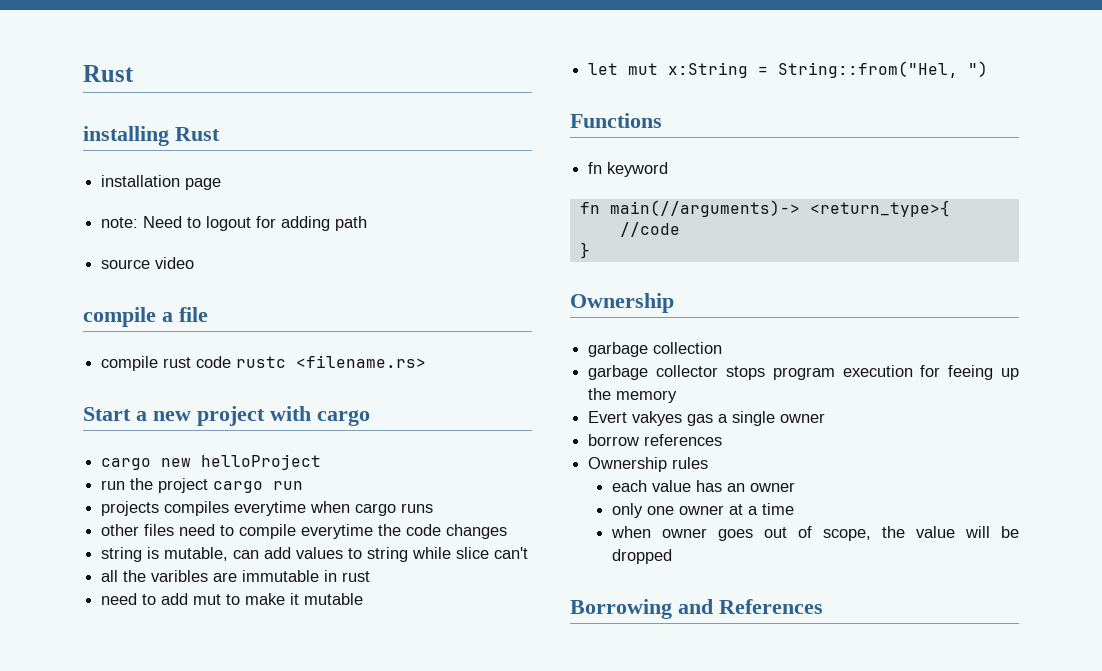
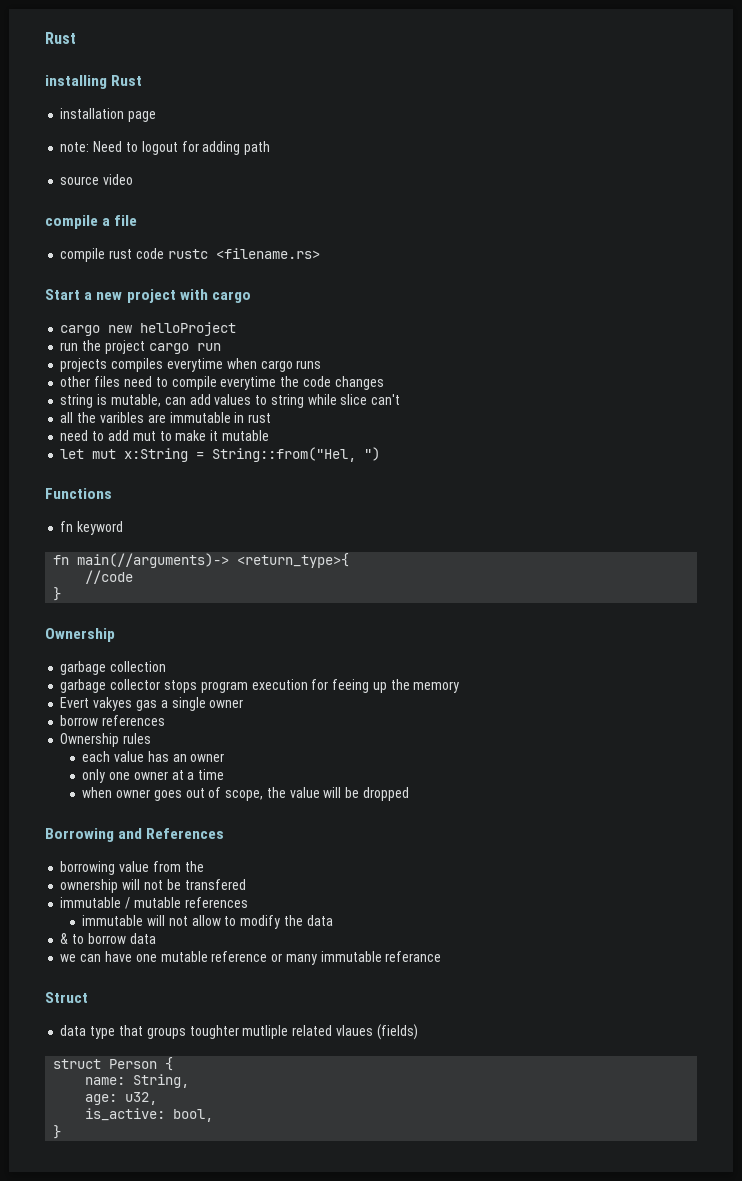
(823, 606) none -> [60,861,204,875] [60,879,246,893] [60,897,248,909] [82,915,333,929] [60,933,156,944] [60,951,442,965] [45,992,88,1003] [60,1024,418,1040] [53,1057,174,1071] [85,1074,190,1088] [85,1092,158,1105] [85,1108,214,1122] [53,1125,62,1139] // borrowing value from the // ownership will not be transfered // immutable / mutable references // immutable will not allow to modify the data // & to borrow data // we can have one mutable reference or many immutable referance // Struct // data type that groups toughter mutliple related vlaues (fields) // struct Person { // name: String, // age: u32, // is_active: bool, // }

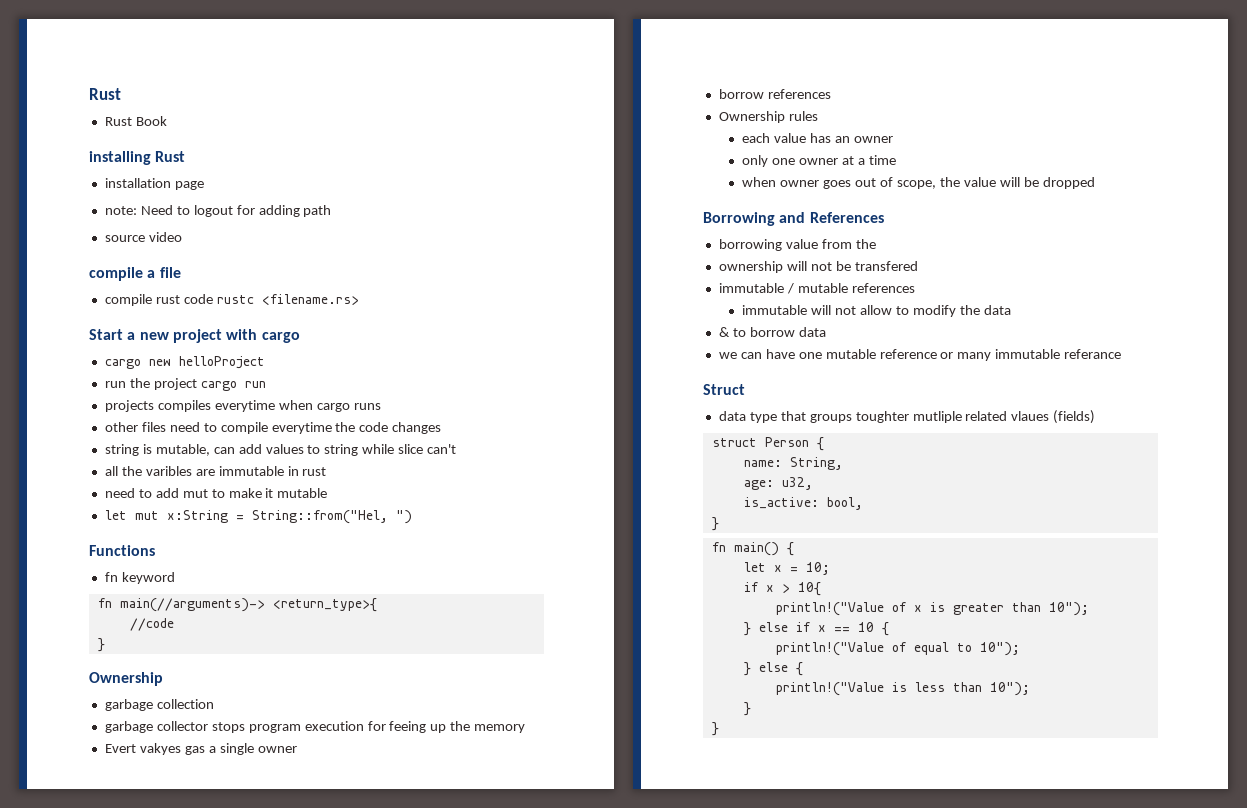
[45,32,76,44] Rust -> [89,88,121,100] [104,116,167,126] Rust // Rust Book
(62, 1132) none -> [711,542,794,556] [743,562,830,575] [743,582,821,596] [775,602,1089,616] [743,622,889,636] [775,642,1020,656] [743,662,803,676] [775,682,1030,696] [743,702,751,716] [711,722,719,736] // fn main() { // let x = 10; // if x > 10{ // println!("Value of x is greater than 10"); // } else if x == 10 { // println!("Value of equal to 10"); // } else { // println!("Value is less than 10"); // } // }

